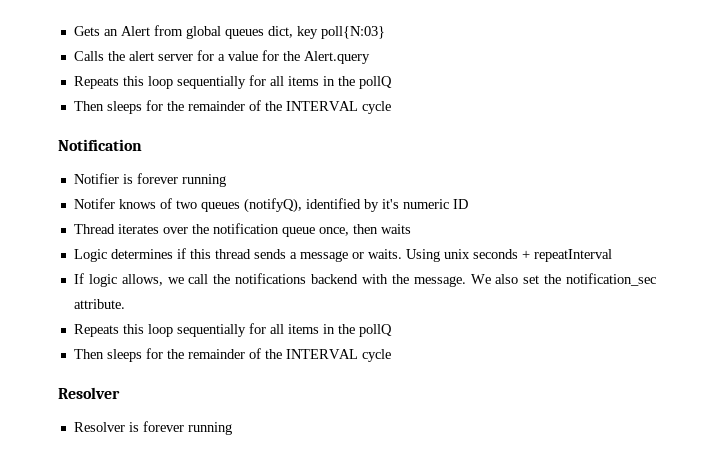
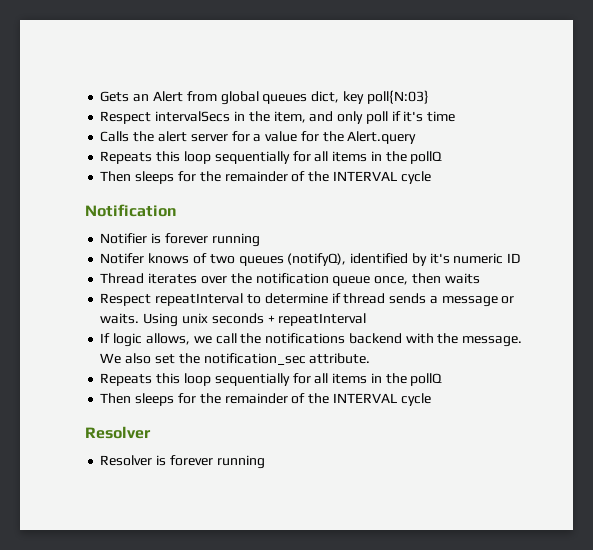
(385, 32) none -> [100,111,456,124] // Respect intervalSecs in the item, and only poll if it's time
[73,248,211,262] Logic determines if this -> [100,293,341,306] Respect repeatInterval to determine if

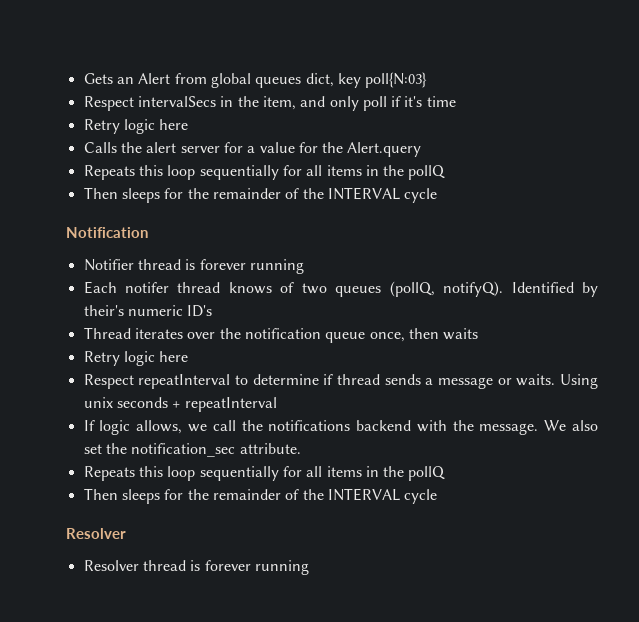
(456, 116) none -> [83,119,189,134] // Retry logic here
(148, 238) none -> [137,259,181,270] thread
[100,253,145,264] Notifer -> [83,281,221,294] Each notifer thread
[287,253,522,266] (notifyQ), identified by it's numeric ID -> [389,281,598,297] [83,305,213,317] (pollQ, notifyQ). Identified by their's numeric ID's
(480, 278) none -> [83,351,189,366] // Retry logic here
(153, 460) none -> [142,560,186,571] thread

